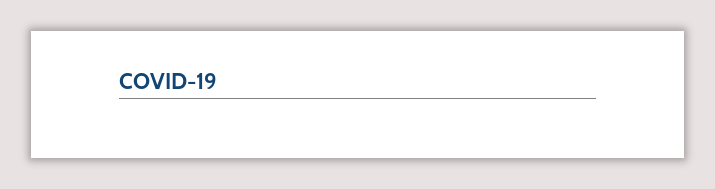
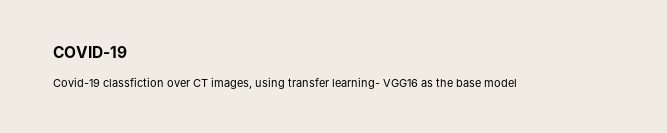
(217, 81) none -> [53,77,517,89] // Covid-19 classfiction over CT images, using transfer learning- VGG16 as the base model

